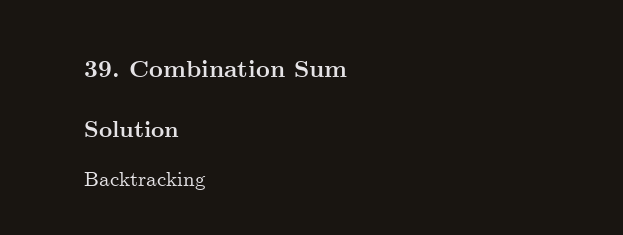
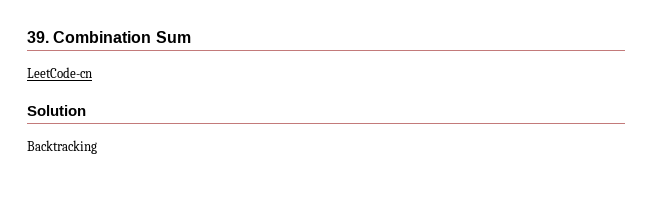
(347, 69) none -> [27,67,92,78] // LeetCode-cn

